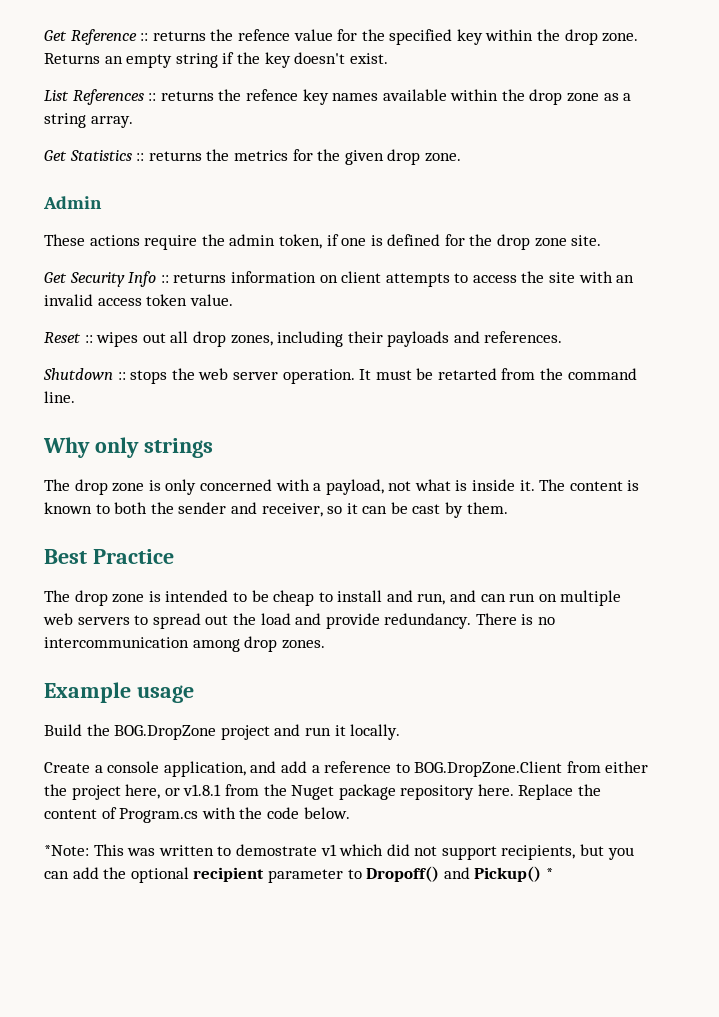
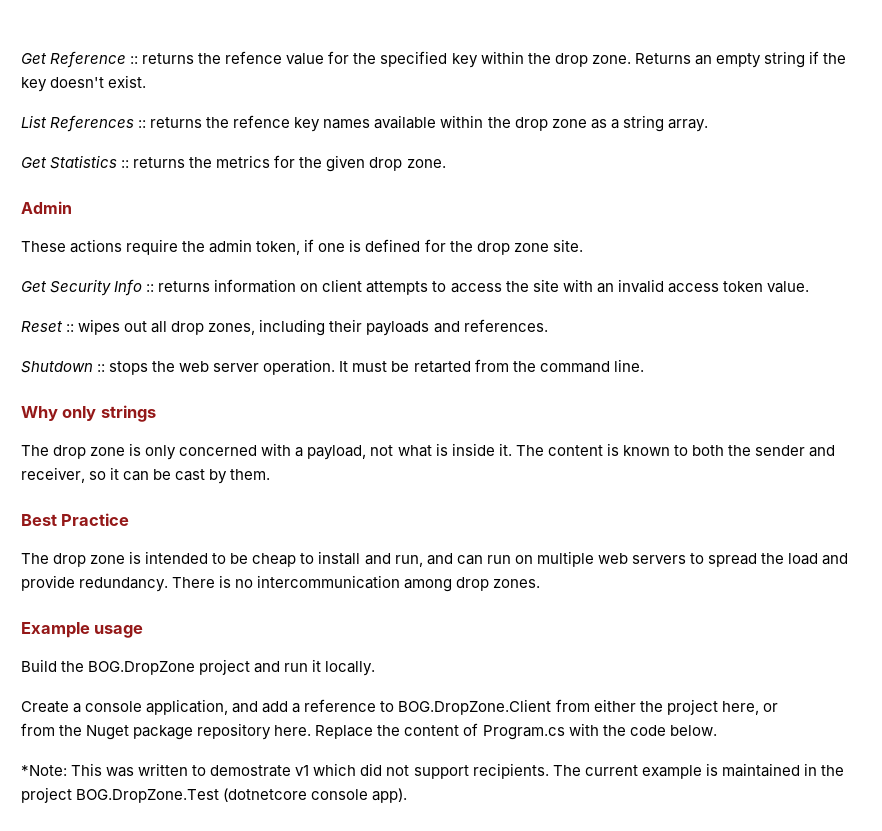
[205,615,229,625] out -> (757, 560) none
[183,784,222,796] v1.8.1 -> (778, 707) //
[501,844,634,860] [44,866,553,883] recipients, but you can add the optional recipient parameter to Dropoff() and Pickup() * -> [472,763,844,779] [21,787,408,803] recipients. The current example is maintained in the project BOG.DropZone.Test (dotnetcore console app).

